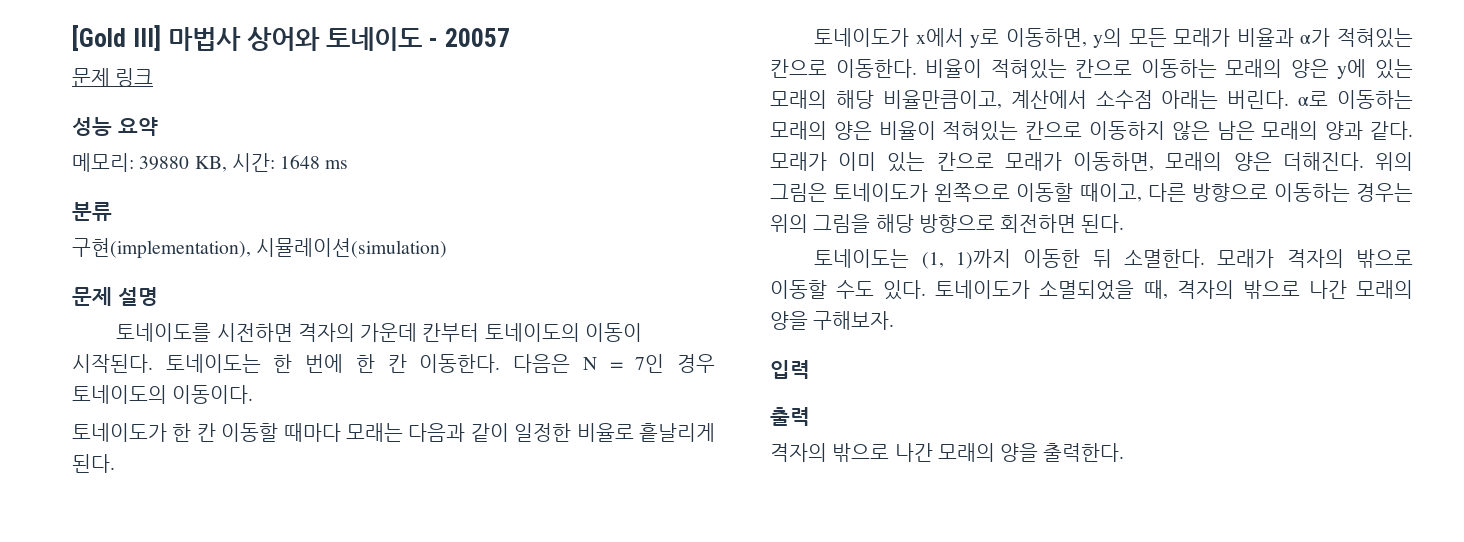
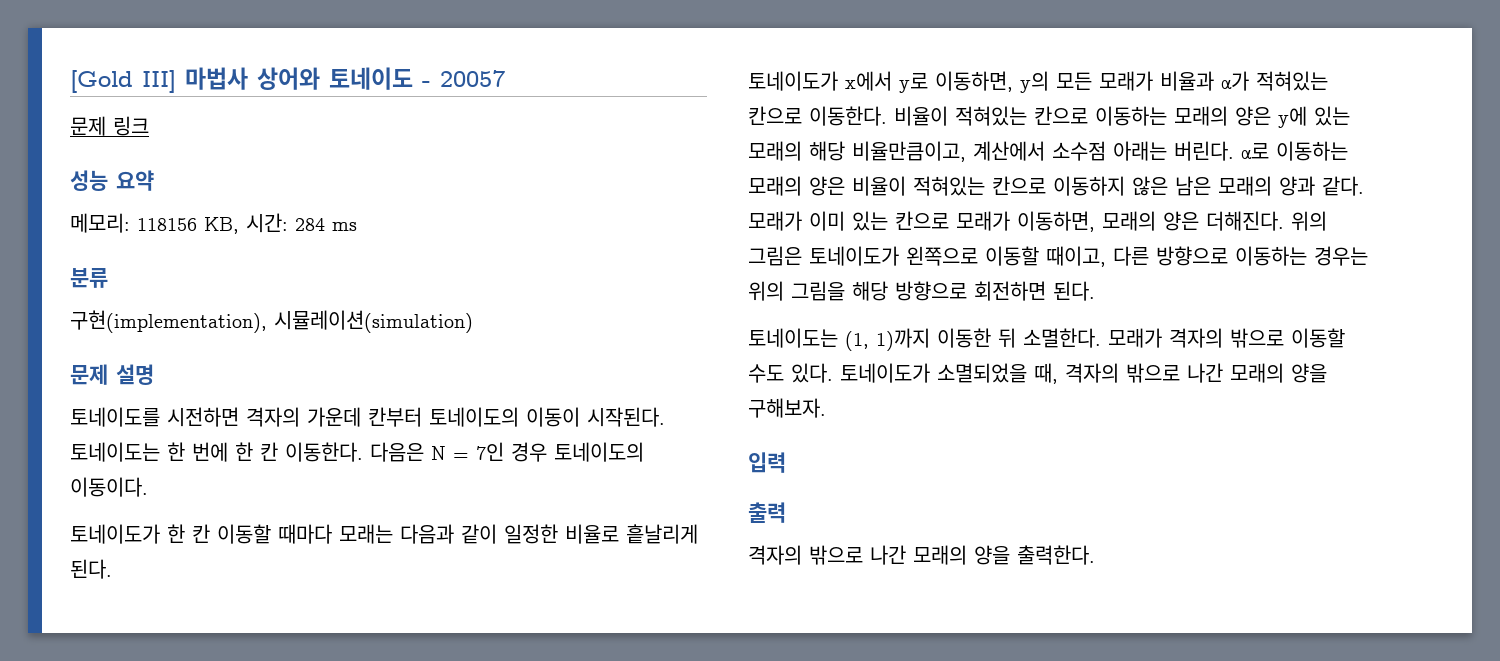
[139,156,190,170] 39880 -> [137,218,197,231] 118156
[280,155,321,169] 1648 -> [295,218,325,231] 284

